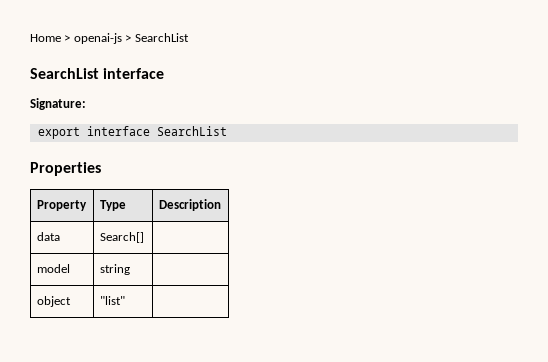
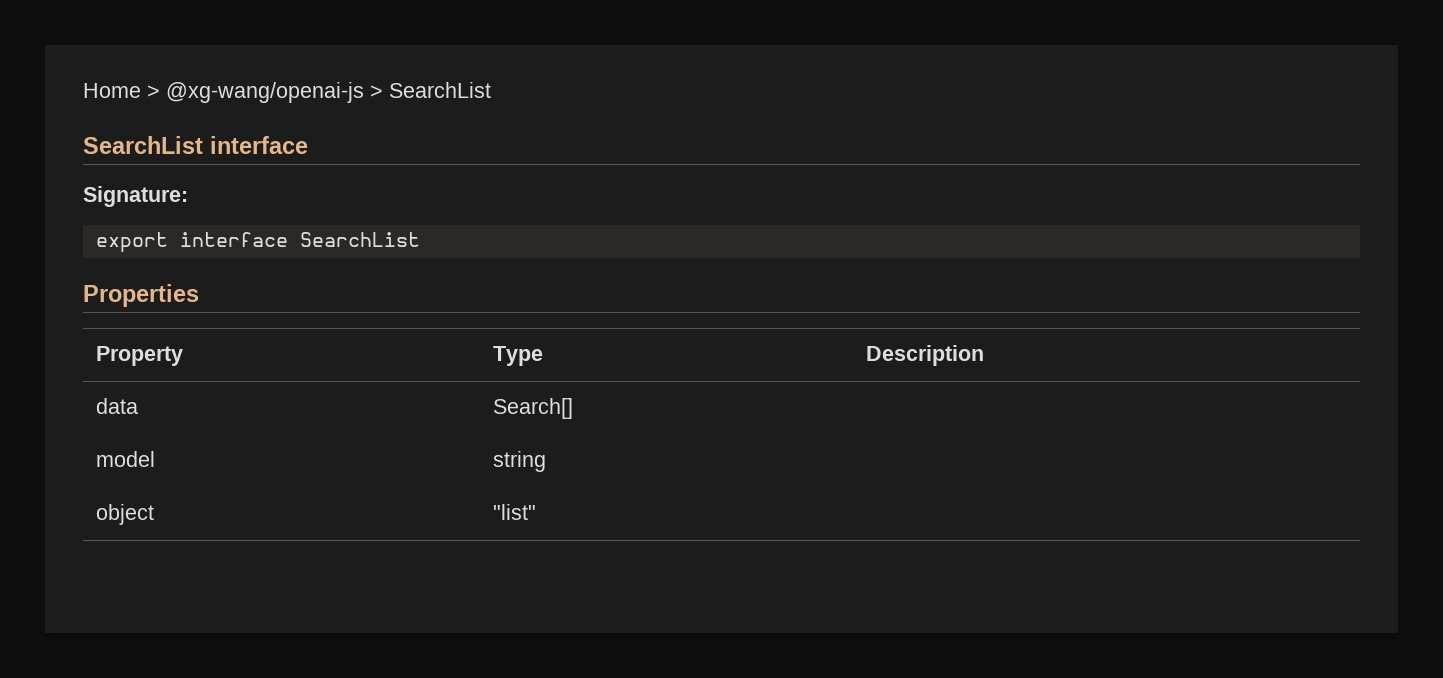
[73,33,122,44] openai-js -> [166,82,364,103] @xg-wang/openai-js

